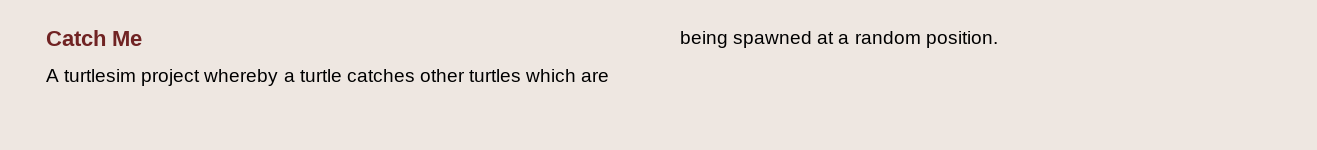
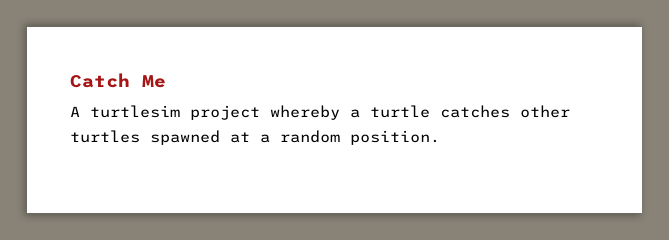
[525,69,610,82] [680,31,728,48] which are being -> (140, 136) none

